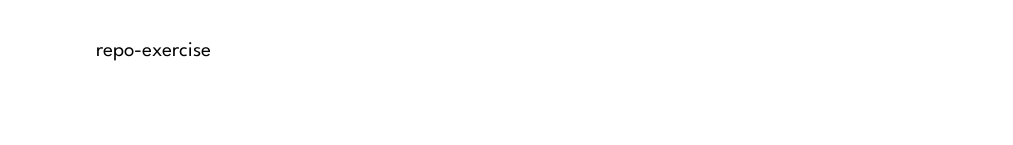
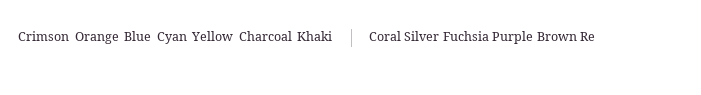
[96,42,211,61] repo-exercise -> [18,31,595,44] Crimson Orange Blue Cyan Yellow Charcoal Khaki Coral Silver Fuchsia Purple Brown Re

